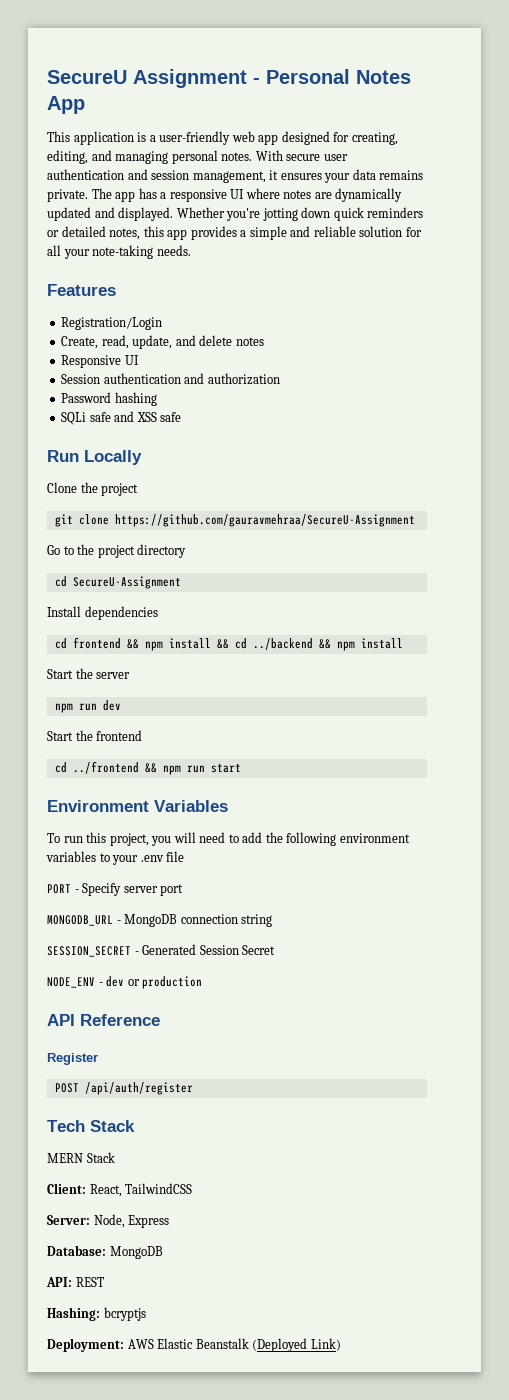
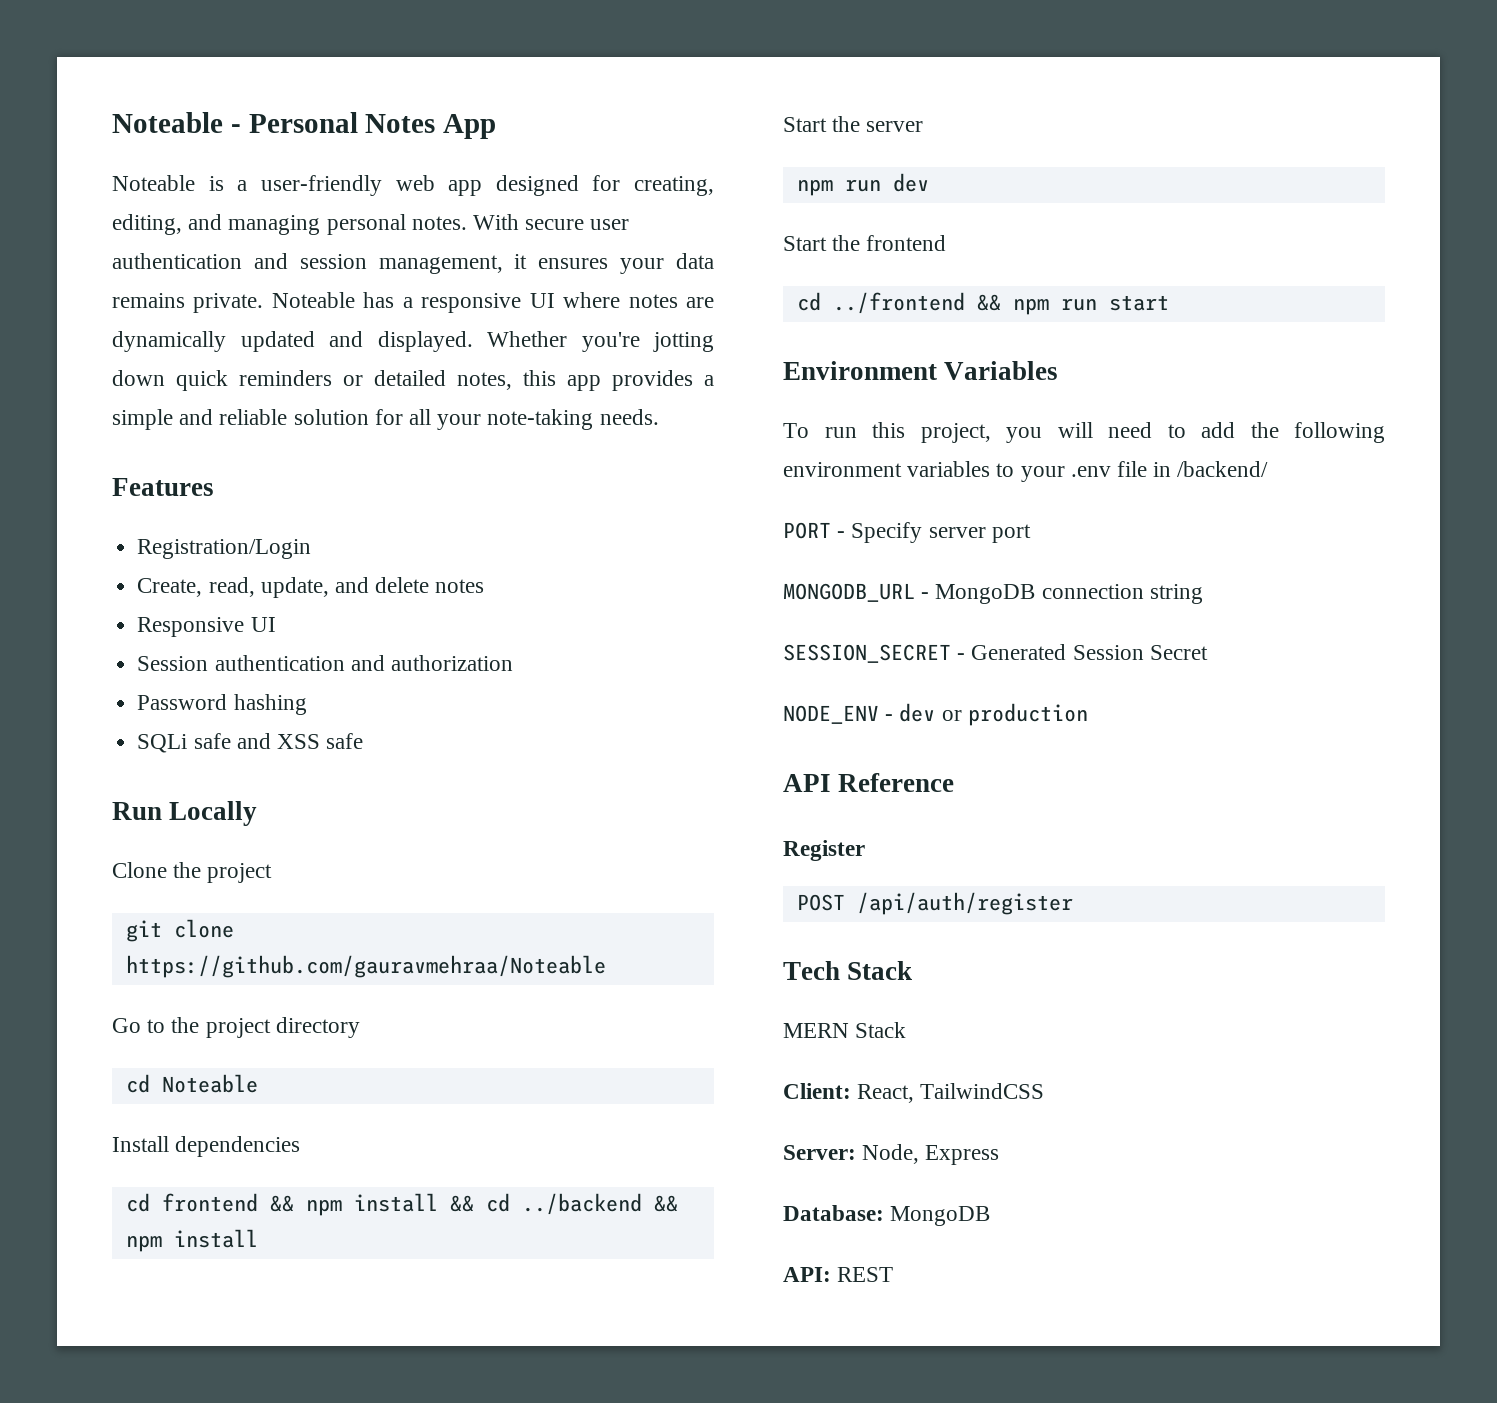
[47,69,247,88] SecureU Assignment -> [112,112,223,133] Noteable
[47,131,134,145] This application -> [112,175,195,191] Noteable
[91,188,136,202] The app -> [271,292,355,308] Noteable
[114,514,415,527] https://github.com/gauravmehraa/SecureU-Assignment -> [125,955,606,978] https://github.com/gauravmehraa/Noteable
[72,576,181,589] SecureU-Assignment -> [161,1074,258,1093] Noteable
(185, 856) none -> [1153,461,1269,477] in /backend/
[47,1307,146,1321] [47,1338,341,1352] // Hashing: bcryptjs // Deployment: AWS Elastic Beanstalk (Deployed Link) -> (894, 1274) none

